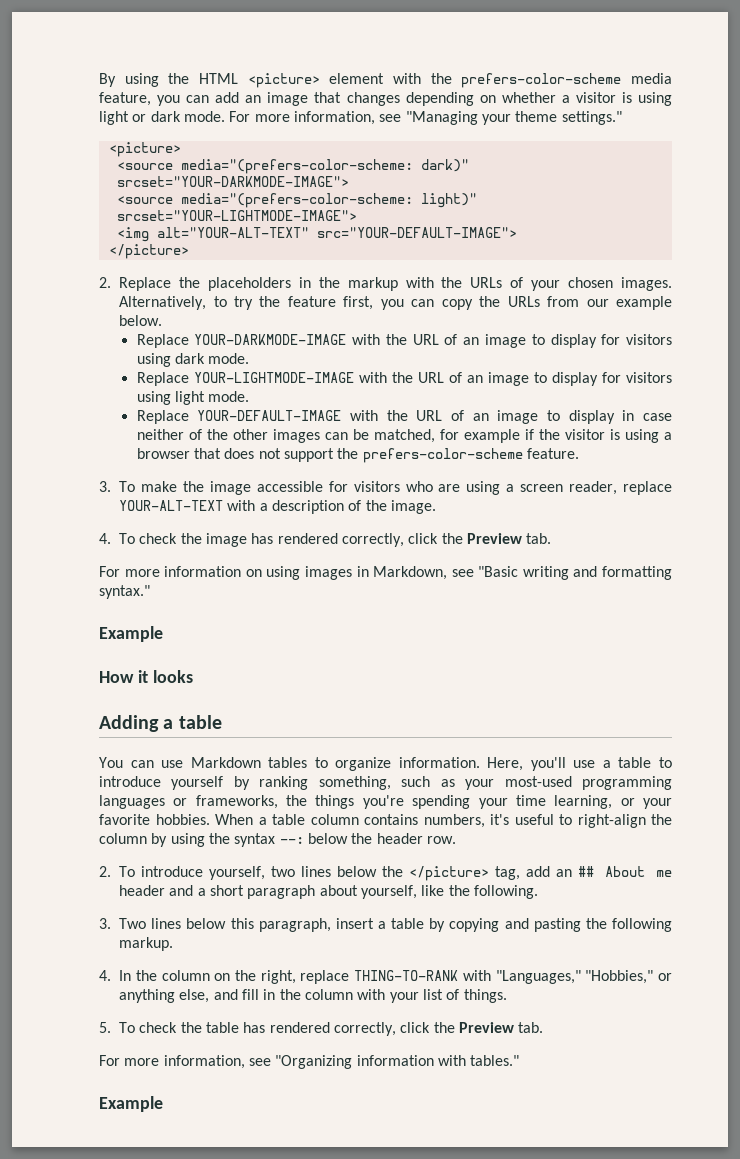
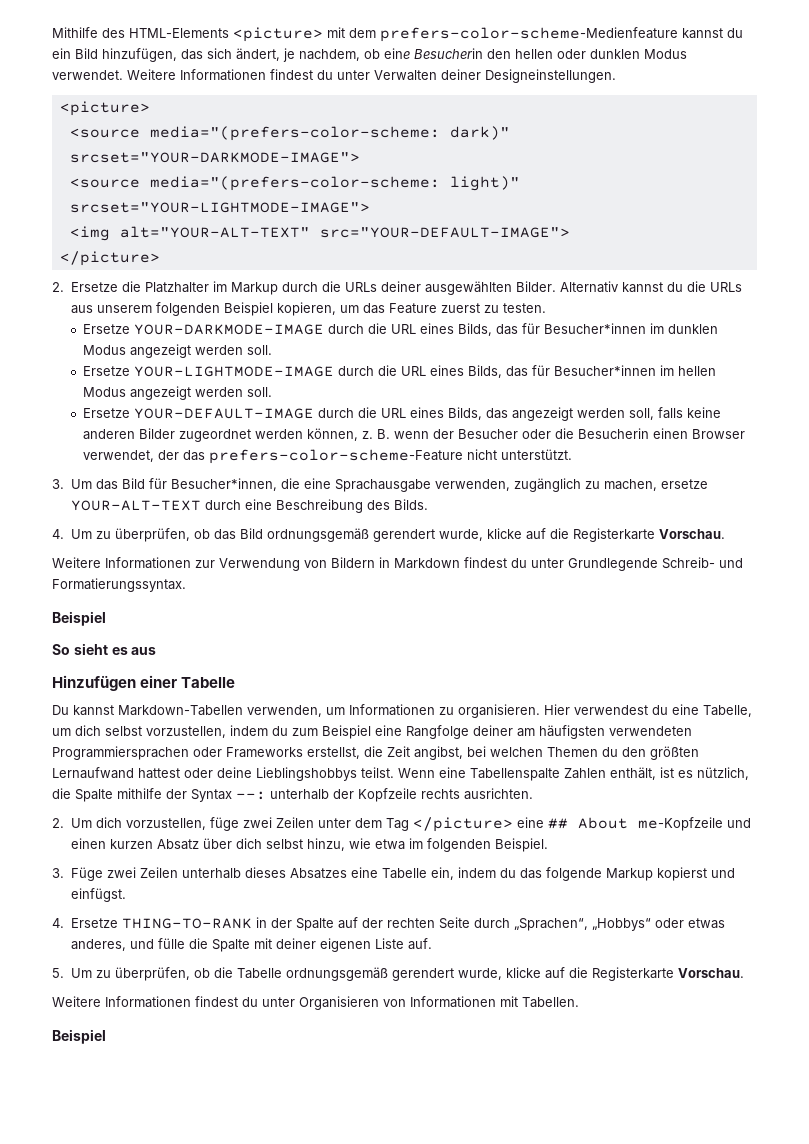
[99,73,672,88] [99,92,672,106] [99,111,622,125] By using the HTML <picture> element with the prefers-color-scheme media feature, you can add an image that changes depending on whether a visitor is using light or dark mode. For more information, see "Managing your theme settings." -> [52,27,743,42] [52,48,687,62] [52,69,616,83] Mithilfe des HTML-Elements <picture> mit dem prefers-color-scheme-Medienfeature kannst du ein Bild hinzufügen, das sich ändert, je nachdem, ob eine Besucherin den hellen oder dunklen Modus verwendet. Weitere Informationen findest du unter Verwalten deiner Designeinstellungen.
[119,277,673,291] [119,296,672,310] [119,315,163,326] [136,334,672,348] [136,353,250,367] [136,372,673,386] [136,391,250,405] [136,410,673,424] [136,429,672,443] [136,448,579,463] [99,481,673,495] [119,500,437,514] [99,533,552,547] [99,566,672,580] [99,585,150,599] [99,626,163,642] [99,670,193,683] [99,715,222,732] [99,757,673,771] [99,776,673,790] [99,795,673,809] [99,814,672,828] [99,833,456,847] [99,866,672,881] [119,885,539,899] [99,918,673,932] [119,937,174,951] [99,970,672,984] [119,989,507,1003] [99,1022,544,1036] [99,1055,520,1069] [99,1096,163,1112] Replace the placeholders in the markup with the URLs of your chosen images. Alternatively, to try the feature first, you can copy the URLs from our example below. // Replace YOUR-DARKMODE-IMAGE with the URL of an image to display for visitors using dark mode. // Replace YOUR-LIGHTMODE-IMAGE with the URL of an image to display for visitors using light mode. // Replace YOUR-DEFAULT-IMAGE with the URL of an image to display in case neither of the other images can be matched, for example if the visitor is using a browser that does not support the prefers-color-scheme feature. // 3. To make the image accessible for visitors who are using a screen reader, replace YOUR-ALT-TEXT with a description of the image. // 4. To check the image has rendered correctly, click the Preview tab. // For more information on using images in Markdown, see "Basic writing and formatting syntax." // Example // How it looks // Adding a table // You can use Markdown tables to organize information. Here, you'll use a table to introduce yourself by ranking something, such as your most-used programming languages or frameworks, the things you're spending your time learning, or your favorite hobbies. When a table column contains numbers, it's useful to right-align the column by using the syntax --: below the header row. // 2. To introduce yourself, two lines below the </picture> tag, add an ## About me header and a short paragraph about yourself, like the following. // 3. Two lines below this paragraph, insert a table by copying and pasting the following markup. // 4. In the column on the right, replace THING-TO-RANK with "Languages," "Hobbies," or anything else, and fill in the column with your list of things. // 5. To check the table has rendered correctly, click the Preview tab. // For more information, see "Organizing information with tables." // Example -> [70,281,742,295] [70,302,546,316] [82,323,718,336] [82,344,272,358] [82,365,716,378] [82,386,272,400] [82,407,721,421] [82,428,745,442] [82,449,572,464] [52,478,708,492] [70,499,428,513] [52,528,725,542] [52,557,743,571] [52,578,186,592] [52,611,106,626] [52,643,157,655] [52,675,236,691] [52,704,752,718] [52,725,692,739] [52,746,699,760] [52,767,749,781] [52,788,533,802] [52,817,751,832] [70,838,548,852] [52,867,735,881] [70,888,126,902] [52,917,725,931] [70,938,432,952] [52,967,744,981] [52,996,579,1010] [52,1029,106,1044] Ersetze die Platzhalter im Markup durch die URLs deiner ausgewählten Bilder. Alternativ kannst du die URLs aus unserem folgenden Beispiel kopieren, um das Feature zuerst zu testen. // Ersetze YOUR-DARKMODE-IMAGE durch die URL eines Bilds, das für Besucher*innen im dunklen Modus angezeigt werden soll. // Ersetze YOUR-LIGHTMODE-IMAGE durch die URL eines Bilds, das für Besucher*innen im hellen Modus angezeigt werden soll. // Ersetze YOUR-DEFAULT-IMAGE durch die URL eines Bilds, das angezeigt werden soll, falls keine anderen Bilder zugeordnet werden können, z. B. wenn der Besucher oder die Besucherin einen Browser verwendet, der das prefers-color-scheme-Feature nicht unterstützt. // 3. Um das Bild für Besucher*innen, die eine Sprachausgabe verwenden, zugänglich zu machen, ersetze YOUR-ALT-TEXT durch eine Beschreibung des Bilds. // 4. Um zu überprüfen, ob das Bild ordnungsgemäß gerendert wurde, klicke auf die Registerkarte Vorschau. // Weitere Informationen zur Verwendung von Bildern in Markdown findest du unter Grundlegende Schreib- und Formatierungssyntax. // Beispiel // So sieht es aus // Hinzufügen einer Tabelle // Du kannst Markdown-Tabellen verwenden, um Informationen zu organisieren. Hier verwendest du eine Tabelle, um dich selbst vorzustellen, indem du zum Beispiel eine Rangfolge deiner am häufigsten verwendeten Programmiersprachen oder Frameworks erstellst, die Zeit angibst, bei welchen Themen du den größten Lernaufwand hattest oder deine Lieblingshobbys teilst. Wenn eine Tabellenspalte Zahlen enthält, ist es nützlich, die Spalte mithilfe der Syntax --: unterhalb der Kopfzeile rechts ausrichten. // 2. Um dich vorzustellen, füge zwei Zeilen unter dem Tag </picture> eine ## About me-Kopfzeile und einen kurzen Absatz über dich selbst hinzu, wie etwa im folgenden Beispiel. // 3. Füge zwei Zeilen unterhalb dieses Absatzes eine Tabelle ein, indem du das folgende Markup kopierst und einfügst. // 4. Ersetze THING-TO-RANK in der Spalte auf der rechten Seite durch „Sprachen“, „Hobbys“ oder etwas anderes, und fülle die Spalte mit deiner eigenen Liste auf. // 5. Um zu überprüfen, ob die Tabelle ordnungsgemäß gerendert wurde, klicke auf die Registerkarte Vorschau. // Weitere Informationen findest du unter Organisieren von Informationen mit Tabellen. // Beispiel

